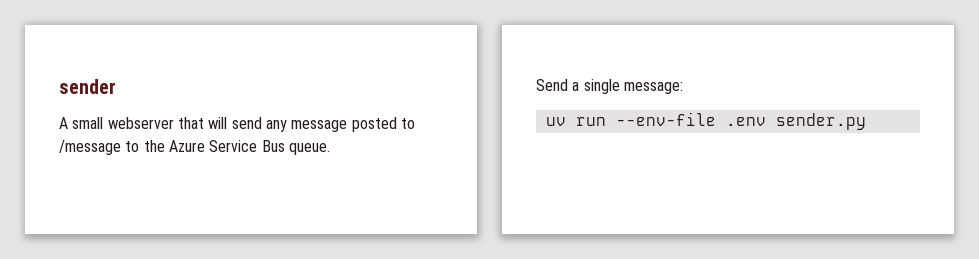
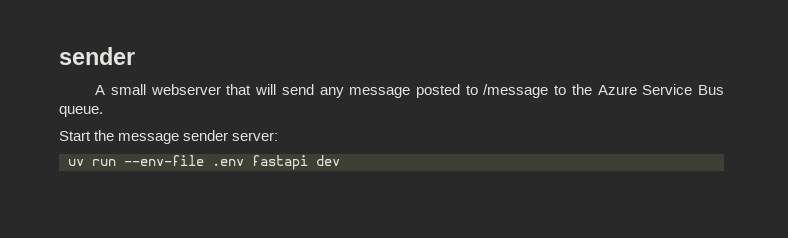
[536,79,683,94] Send a single message: -> [59,130,279,144] Start the message sender server:
[775,113,866,130] sender.py -> [252,155,340,170] fastapi dev

